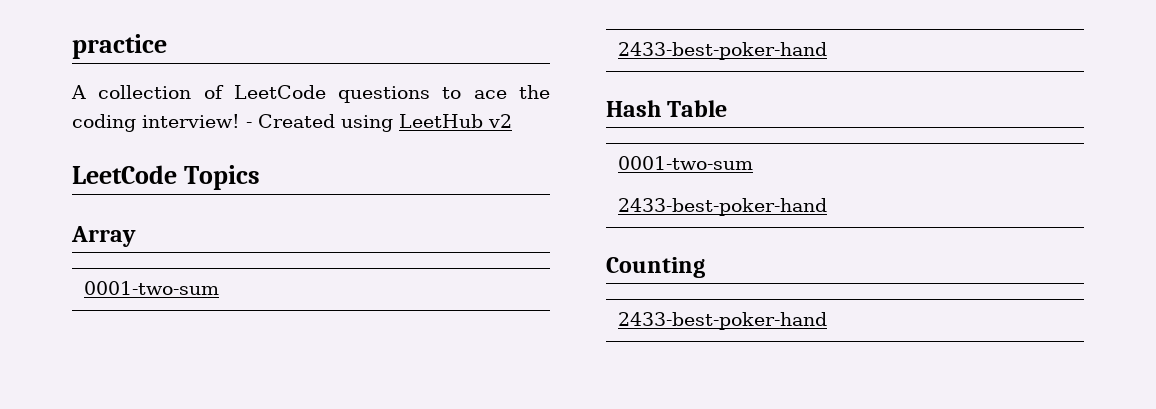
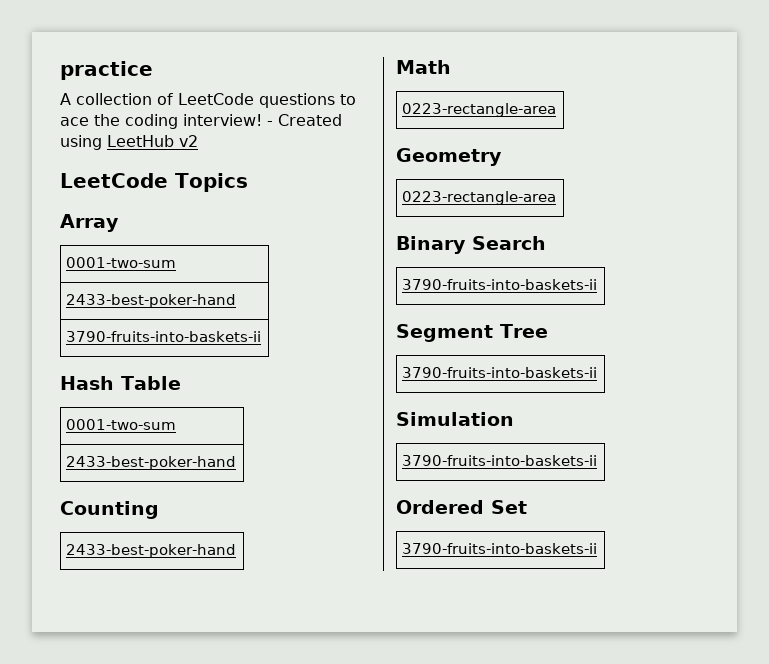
(827, 51) none -> [66,331,262,342] // 3790-fruits-into-baskets-ii
(827, 321) none -> [396,60,451,74] [402,103,557,117] [396,148,502,166] [402,191,557,205] [396,236,546,254] [402,279,598,290] [396,324,548,342] [402,367,598,378] [396,412,514,426] [402,455,598,466] [396,500,527,514] [402,543,598,554] // Math // 0223-rectangle-area // Geometry // 0223-rectangle-area // Binary Search // 3790-fruits-into-baskets-ii // Segment Tree // 3790-fruits-into-baskets-ii // Simulation // 3790-fruits-into-baskets-ii // Ordered Set // 3790-fruits-into-baskets-ii

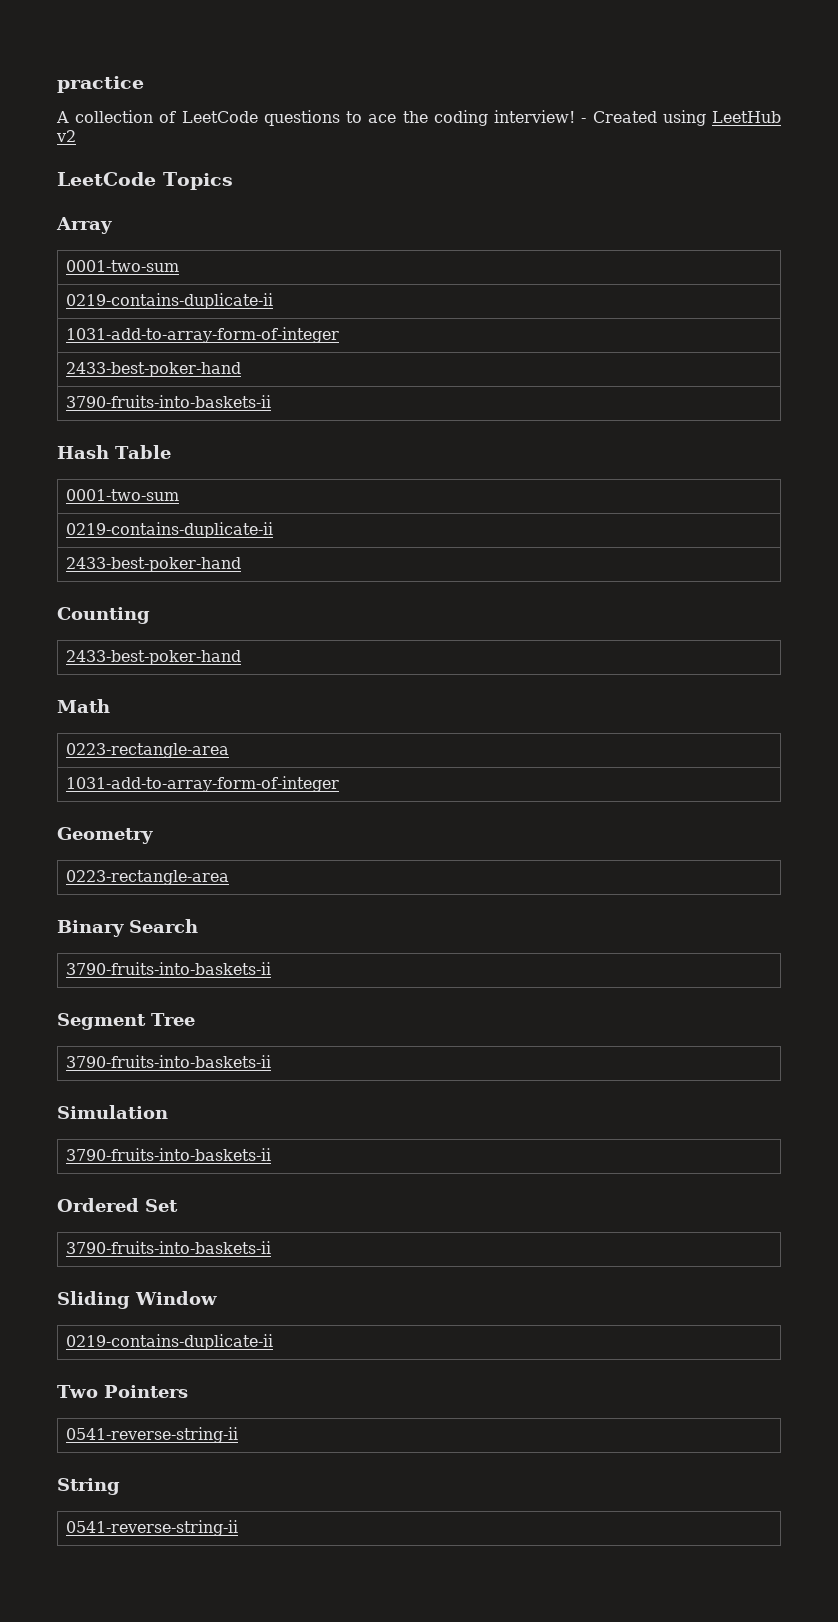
(177, 262) none -> [66,293,274,309] [66,327,340,343] // 0219-contains-duplicate-ii // 1031-add-to-array-form-of-integer
(177, 424) none -> [66,522,274,538] // 0219-contains-duplicate-ii
(557, 110) none -> [66,776,340,792] // 1031-add-to-array-form-of-integer
(598, 548) none -> [57,1291,217,1309] [66,1334,274,1350] [57,1385,188,1398] [66,1427,239,1443] [57,1478,120,1495] [66,1520,239,1536] // Sliding Window // 0219-contains-duplicate-ii // Two Pointers // 0541-reverse-string-ii // String // 0541-reverse-string-ii

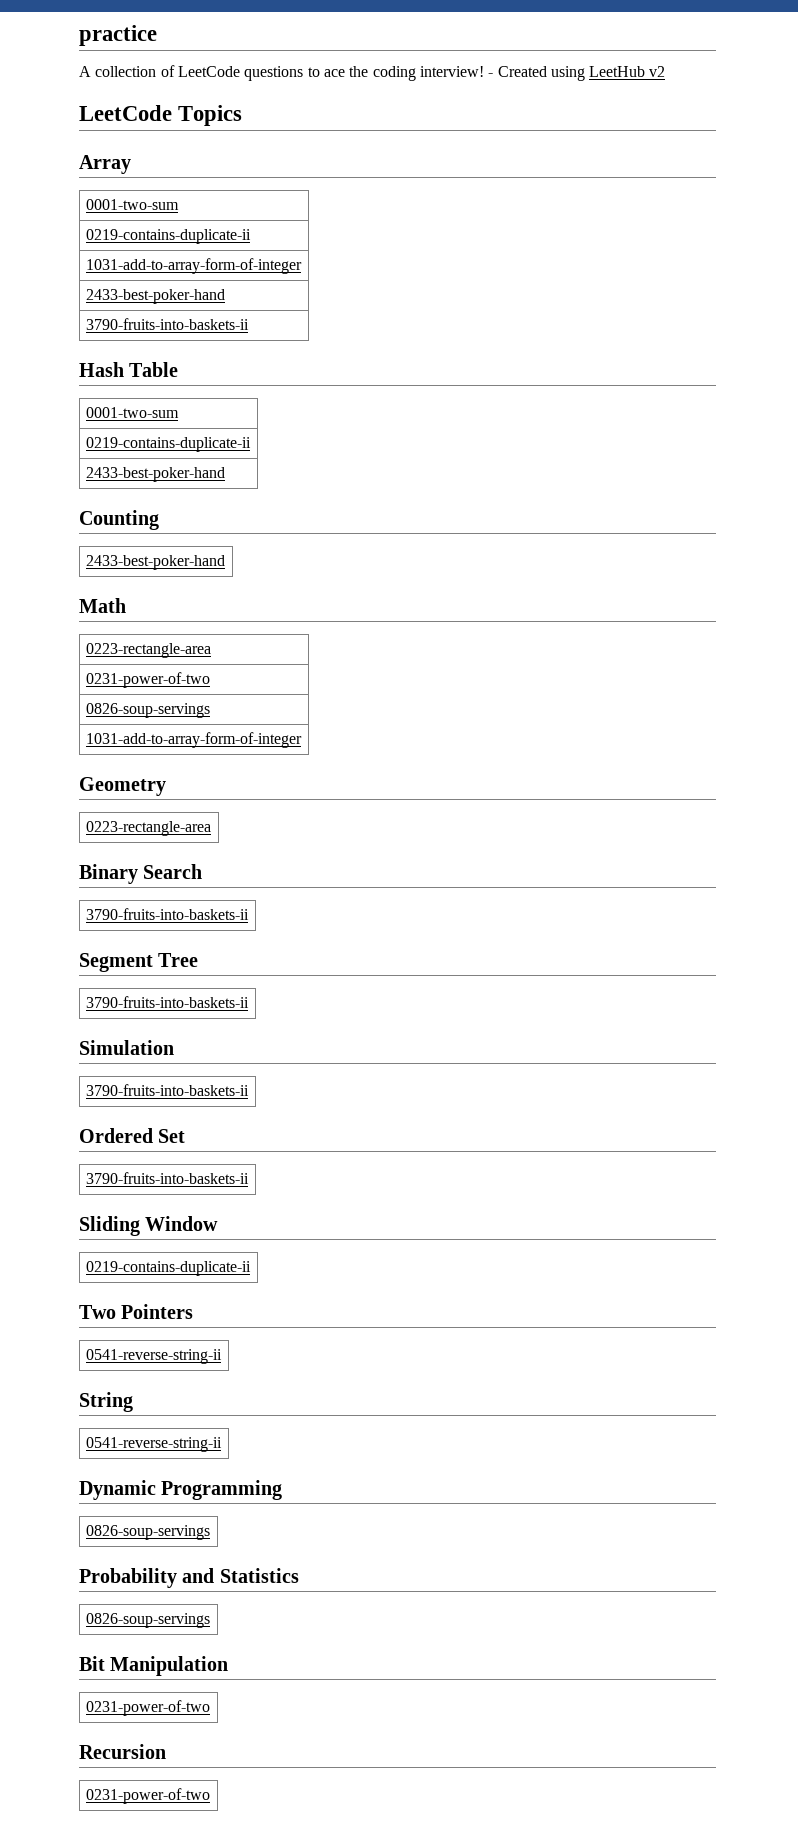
(230, 750) none -> [85,672,210,688] [85,703,210,718] // 0231-power-of-two // 0826-soup-servings
(239, 1528) none -> [79,1480,283,1500] [85,1525,210,1540] [79,1568,299,1588] [85,1613,210,1628] [79,1656,229,1676] [85,1700,210,1716] [79,1744,166,1759] [85,1788,210,1804] // Dynamic Programming // 0826-soup-servings // Probability and Statistics // 0826-soup-servings // Bit Manipulation // 0231-power-of-two // Recursion // 0231-power-of-two

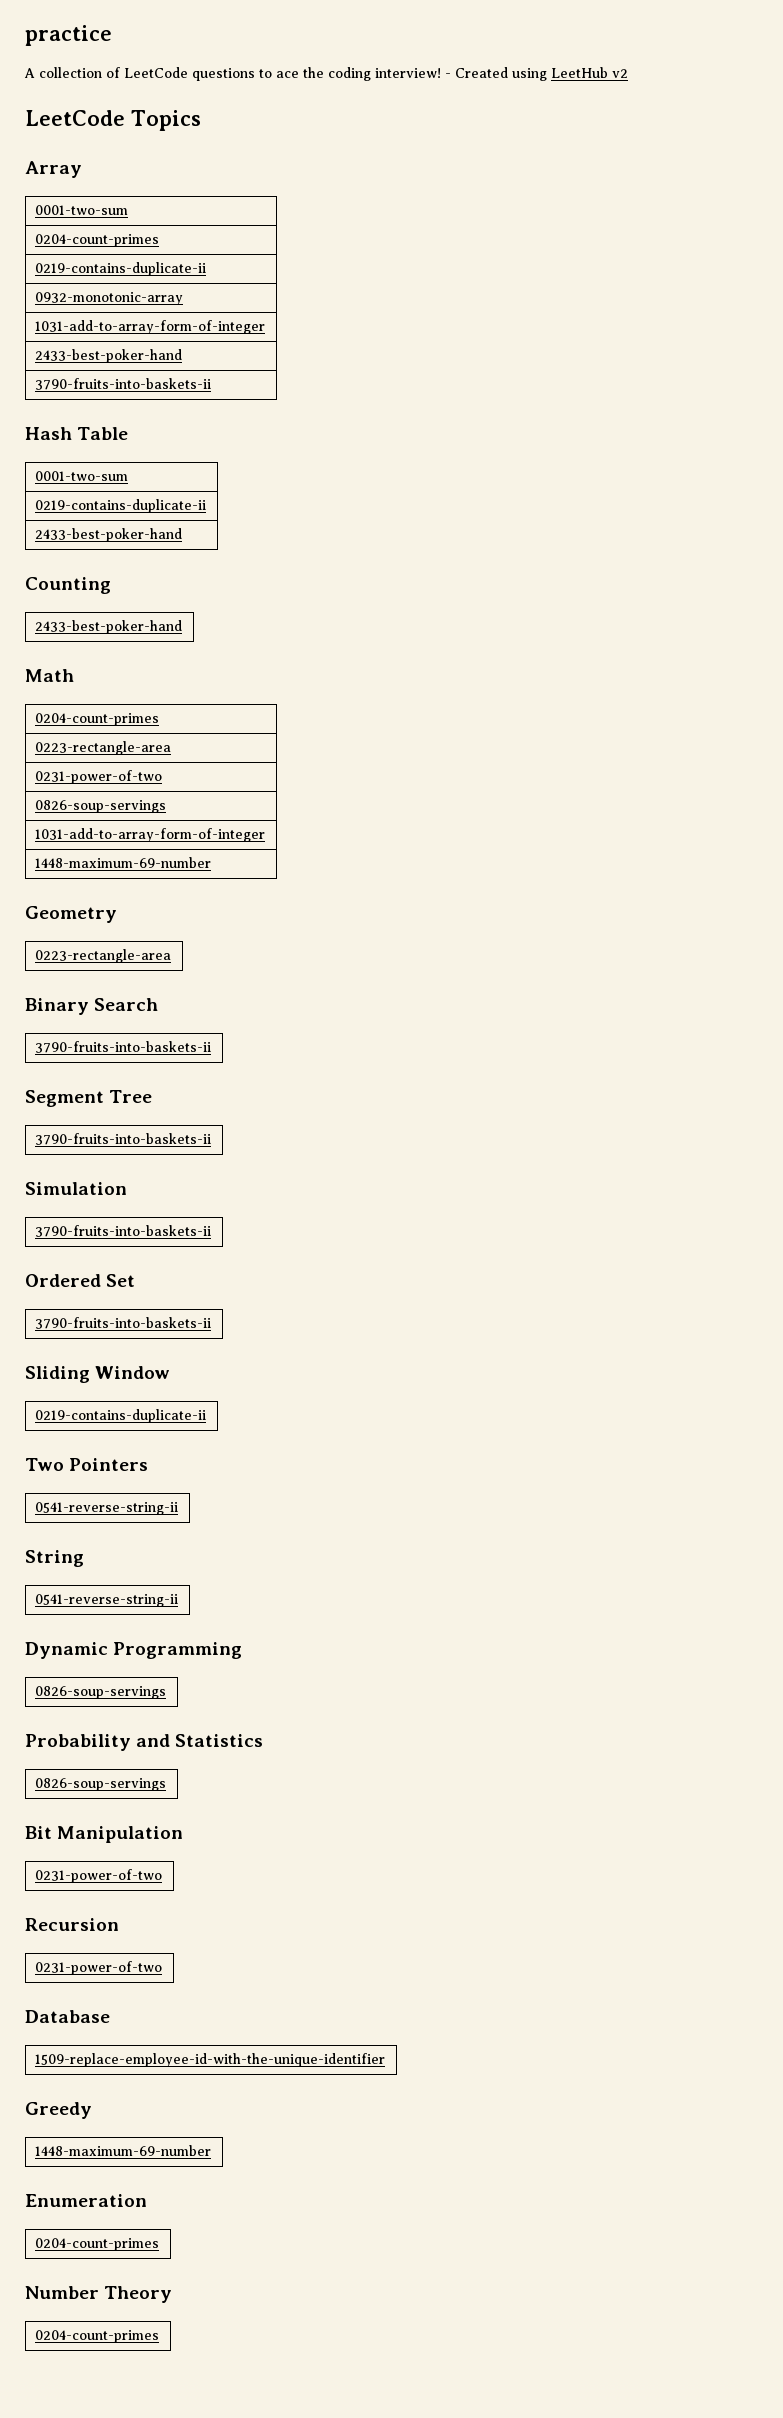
[85,229,251,244] // 0219-contains-duplicate-ii -> [35,234,160,247] [35,262,207,276] [35,292,184,305] // 0204-count-primes // 0219-contains-duplicate-ii // 0932-monotonic-array
(126, 605) none -> [35,713,160,726] // 0204-count-primes
(302, 740) none -> [35,857,212,868] // 1448-maximum-69-number
(210, 1796) none -> [25,2010,110,2023] [35,2053,386,2067] [25,2102,92,2119] [35,2145,212,2156] [25,2194,147,2207] [35,2238,160,2251] [25,2286,173,2303] [35,2330,160,2343] // Database // 1509-replace-employee-id-with-the-unique-identifier // Greedy // 1448-maximum-69-number // Enumeration // 0204-count-primes // Number Theory // 0204-count-primes

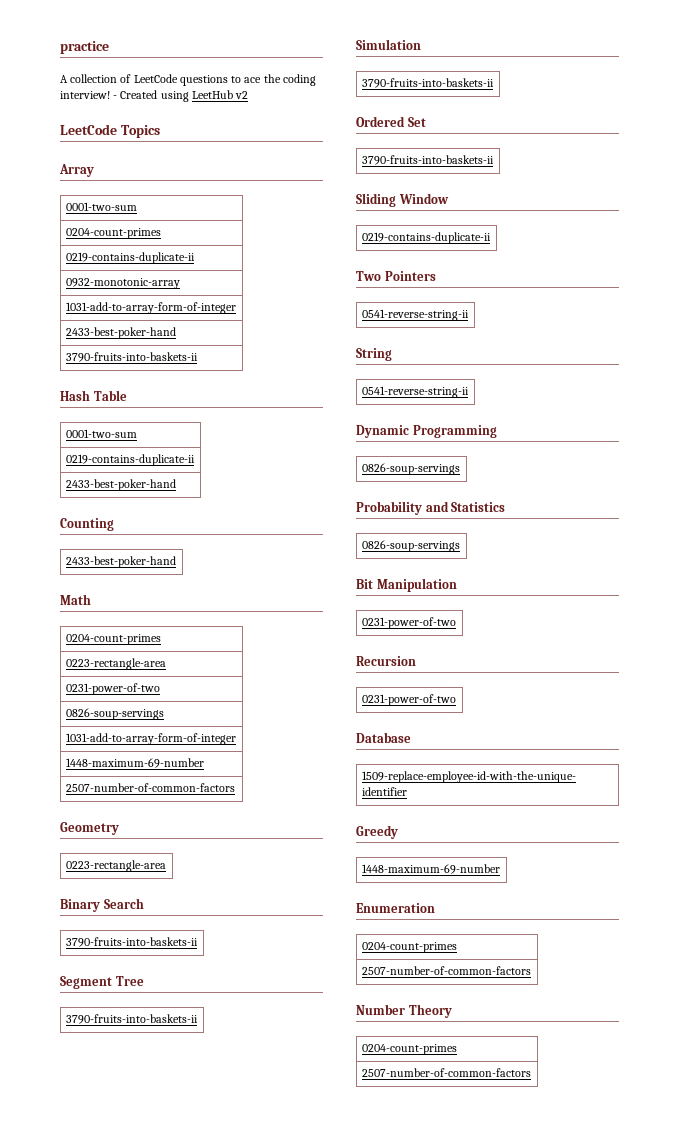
(212, 862) none -> [65,783,235,792] // 2507-number-of-common-factors
(160, 2244) none -> [361,966,531,975] // 2507-number-of-common-factors
(160, 2336) none -> [361,1068,531,1077] // 2507-number-of-common-factors

